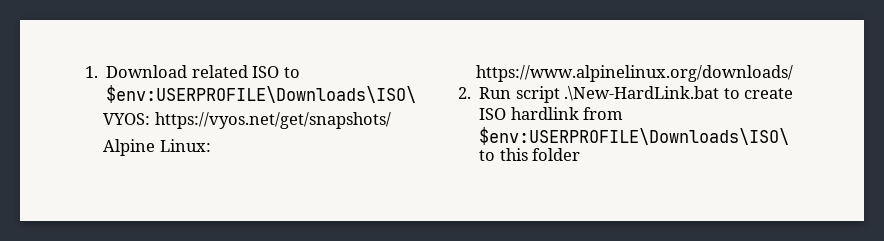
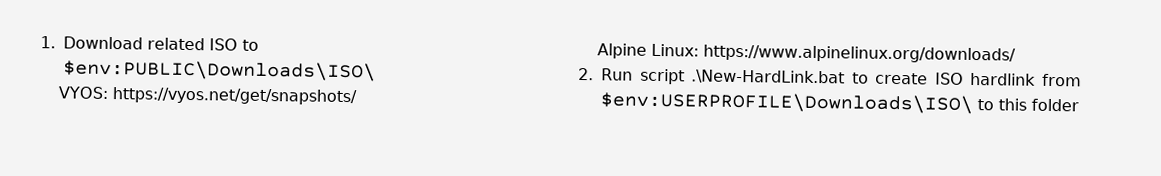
[106,85,417,103] $env:USERPROFILE\Downloads\ISO\ -> [63,59,376,82] $env:PUBLIC\Downloads\ISO\

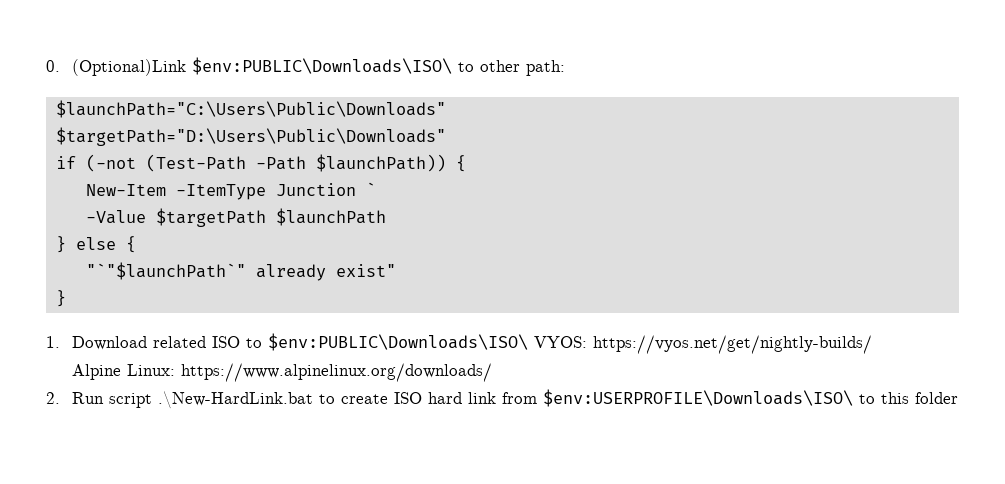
(40, 42) none -> [46,57,566,76] [55,100,446,118] [55,127,446,146] [55,154,466,172] [85,182,376,200] [85,208,386,227] [55,236,136,253] [85,262,396,281] [55,290,66,307] 0. (Optional)Link $env:PUBLIC\Downloads\ISO\ to other path: // $launchPath="C:\Users\Public\Downloads" // $targetPath="D:\Users\Public\Downloads" // if (-not (Test-Path -Path $launchPath)) { // New-Item -ItemType Junction ` // -Value $targetPath $launchPath // } else { // "`"$launchPath`" already exist" // } //
[58,86,358,106] // VYOS: https://vyos.net/get/snapshots/ -> [534,335,873,354] VYOS: https://vyos.net/get/nightly-builds/
[970,72,1037,86] hardlink -> [428,392,497,404] hard link

